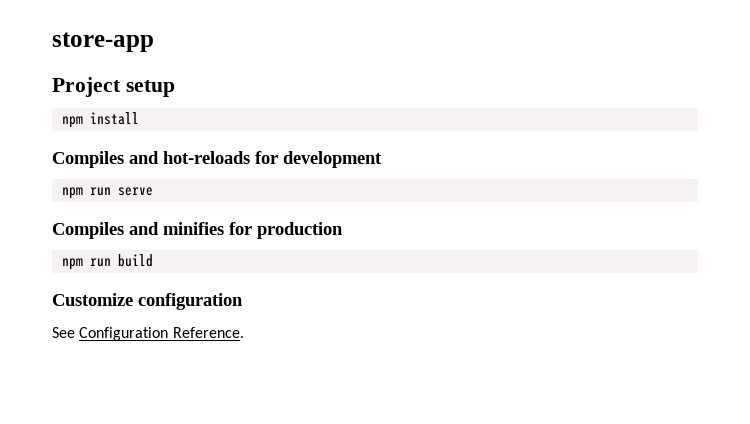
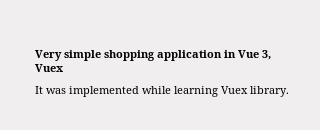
[52,32,154,52] [52,77,175,97] [61,112,139,128] [52,151,382,168] [61,187,153,199] [52,222,343,239] [61,254,153,270] [52,293,243,310] [52,327,244,341] store-app // Project setup // npm install // Compiles and hot-reloads for development // npm run serve // Compiles and minifies for production // npm run build // Customize configuration // See Configuration Reference. -> [35,50,271,61] [35,64,64,72] [35,86,289,97] Very simple shopping application in Vue 3, Vuex // It was implemented while learning Vuex library.

